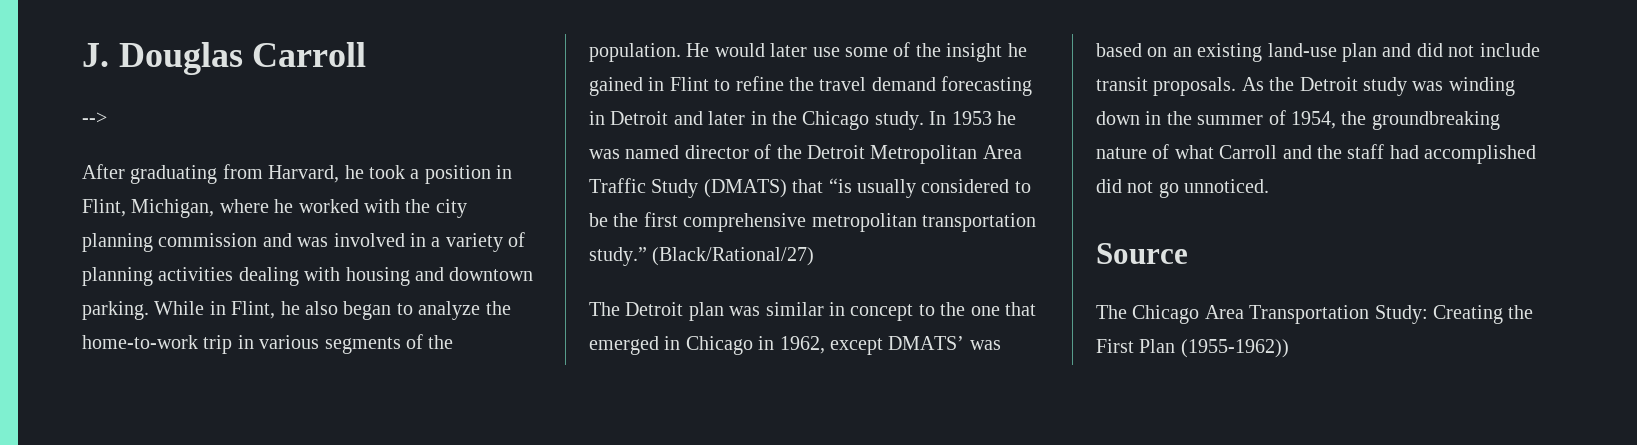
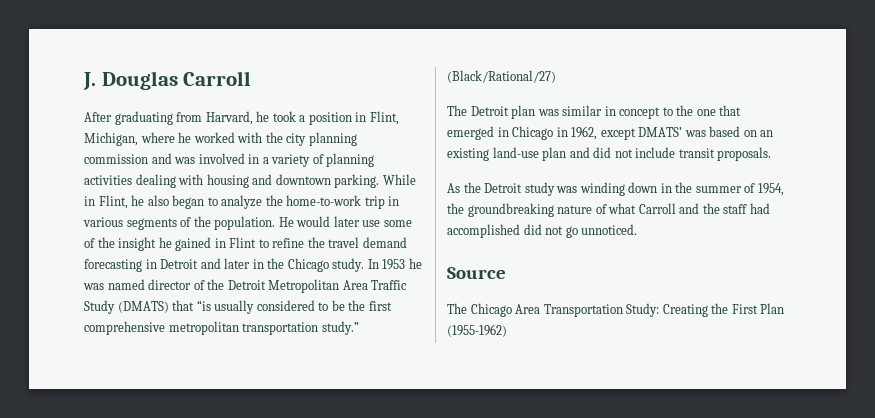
[82,112,107,124] // --> -> (252, 78) none
(1237, 86) none -> (772, 154) //
[1180,339,1289,358] (1955-1962)) -> [447,324,507,337] (1955-1962)

